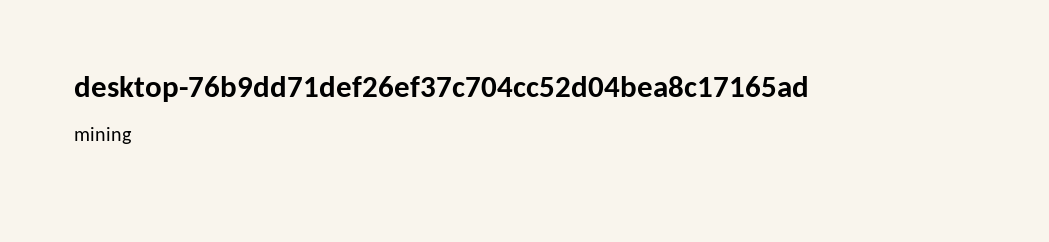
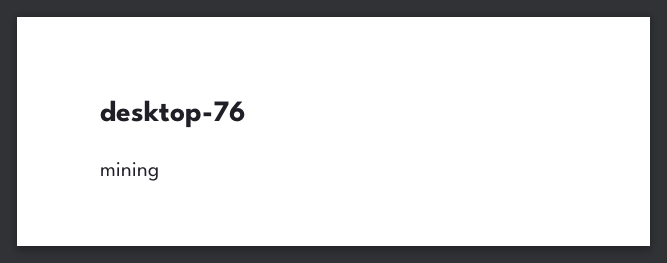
[74,76,809,102] desktop-76b9dd71def26ef37c704cc52d04bea8c17165ad -> [100,100,246,128] desktop-76

